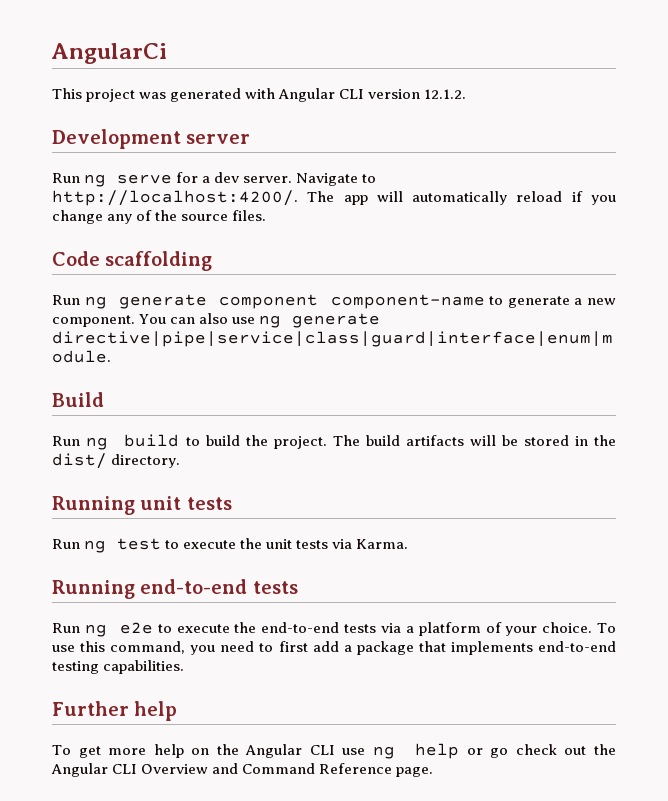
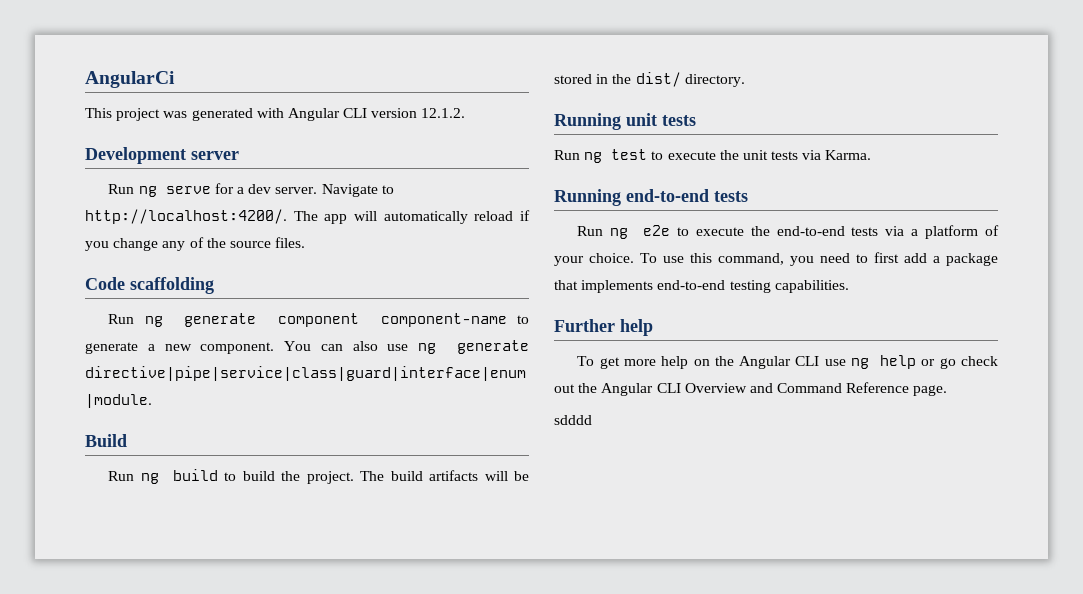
(434, 772) none -> [554,415,592,425] // sdddd

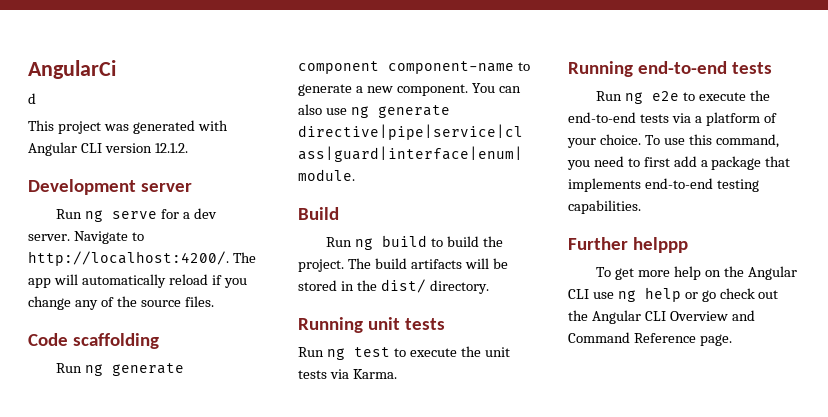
(175, 79) none -> [28,93,36,104] // d
[620,319,653,336] help -> [633,237,689,253] helppp
[554,415,592,425] // sdddd -> (732, 340) none

